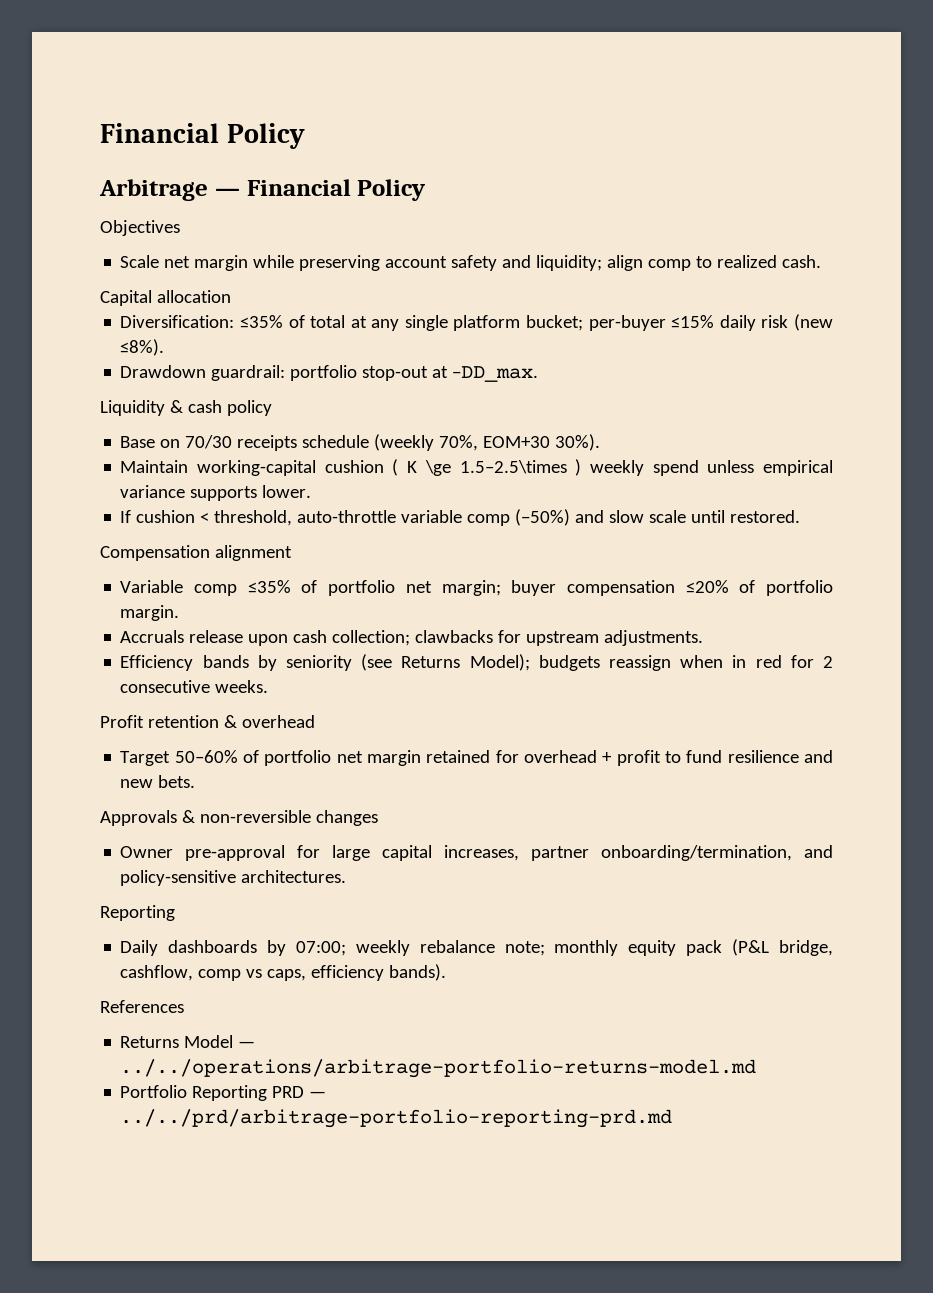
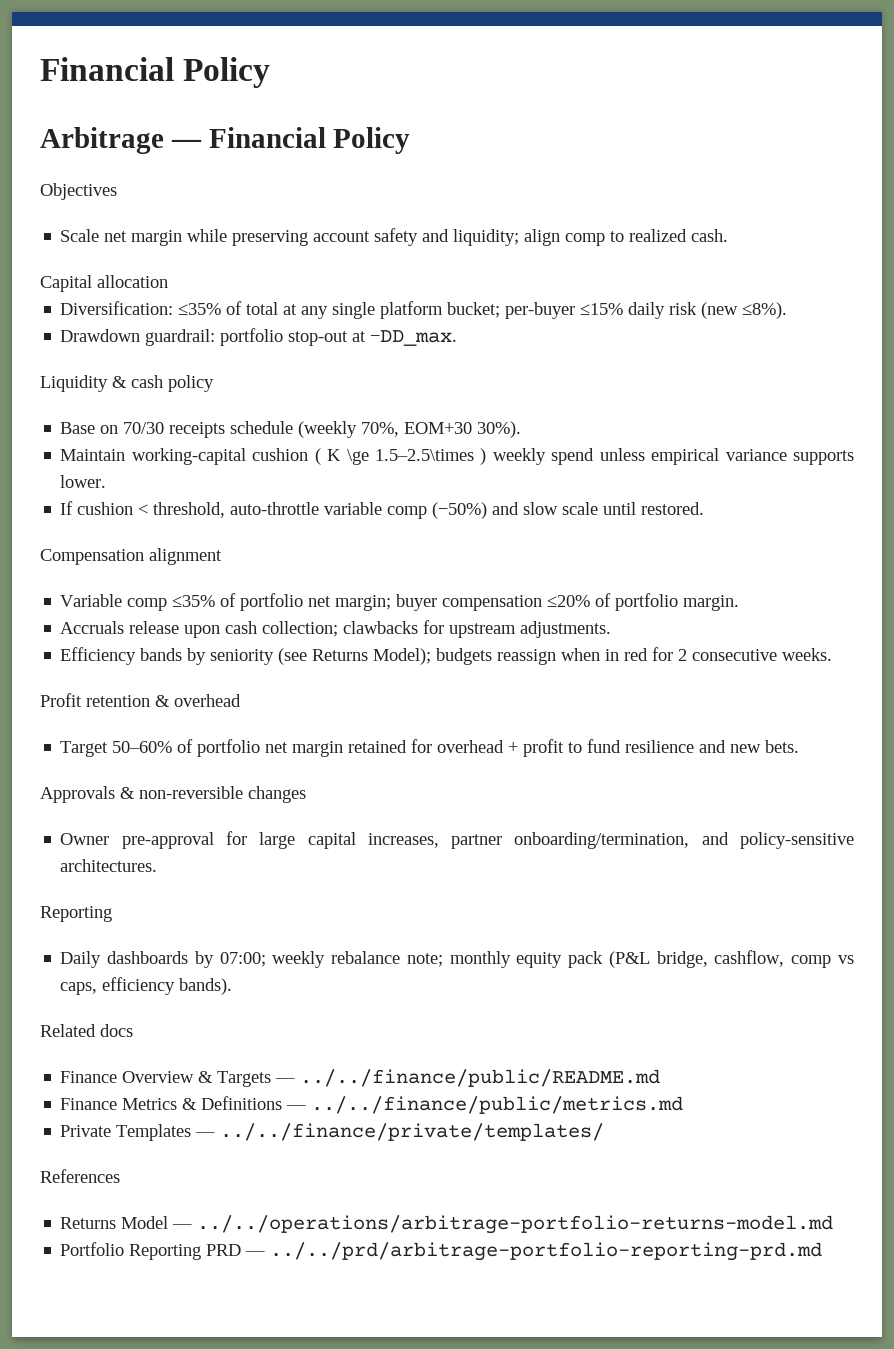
(447, 972) none -> [40,1024,133,1037] [60,1069,661,1087] [60,1096,684,1114] [60,1123,605,1141] // Related docs // Finance Overview & Targets — ../../finance/public/README.md // Finance Metrics & Definitions — ../../finance/public/metrics.md // Private Templates — ../../finance/private/templates/

